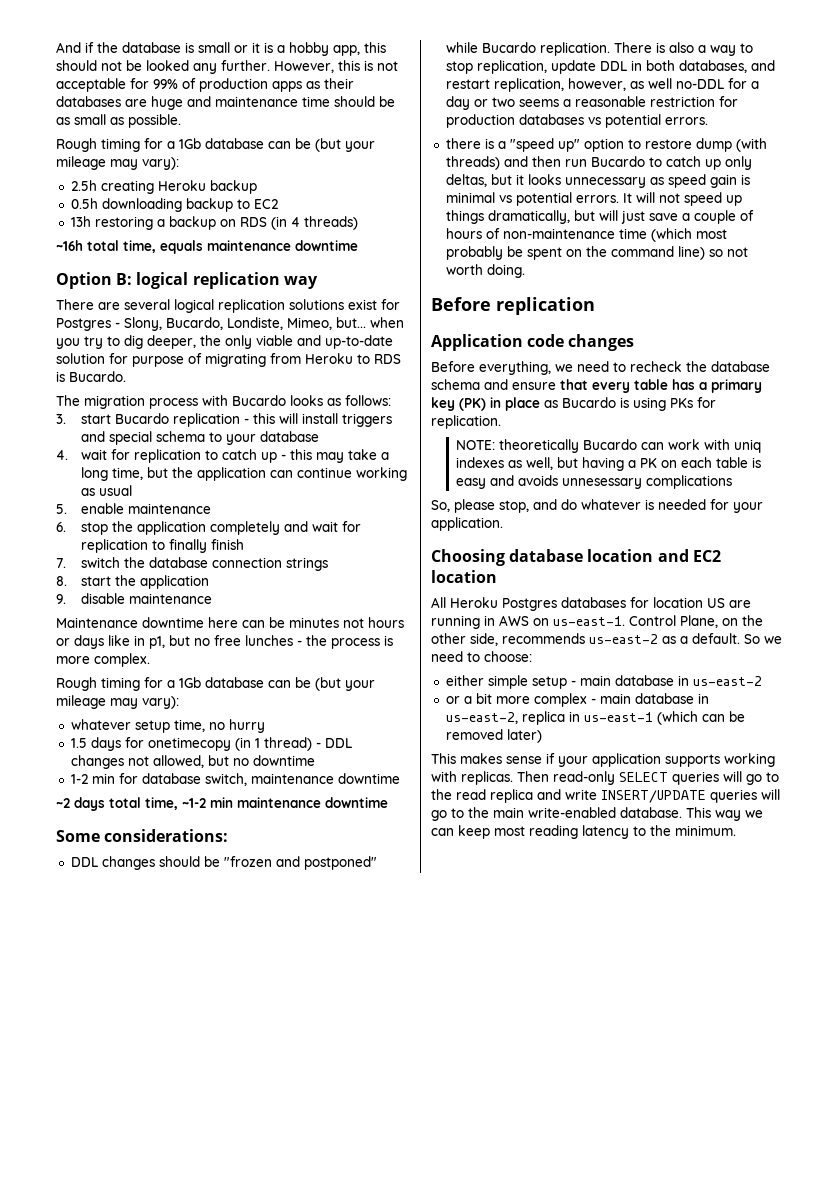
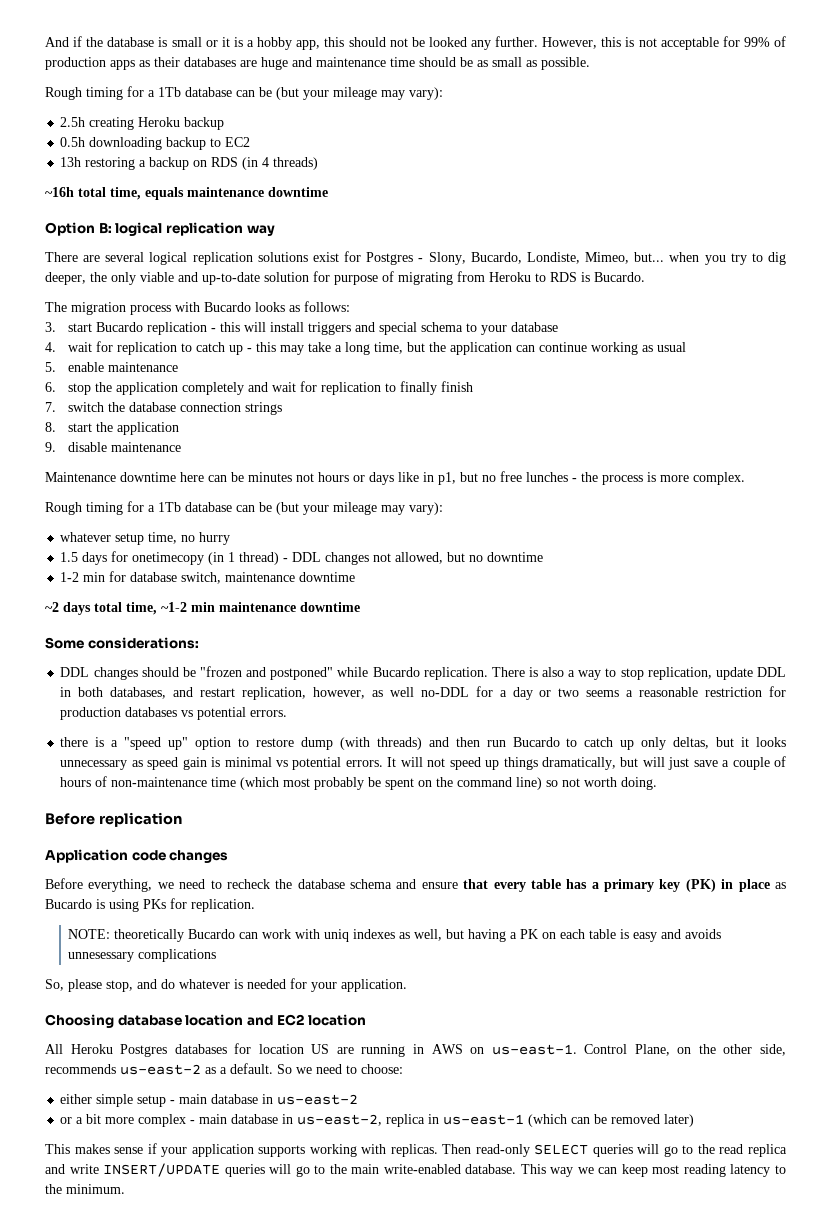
[179,138,201,149] 1Gb -> [158,87,181,97] 1Tb
[179,677,201,688] 1Gb -> [158,502,181,512] 1Tb

